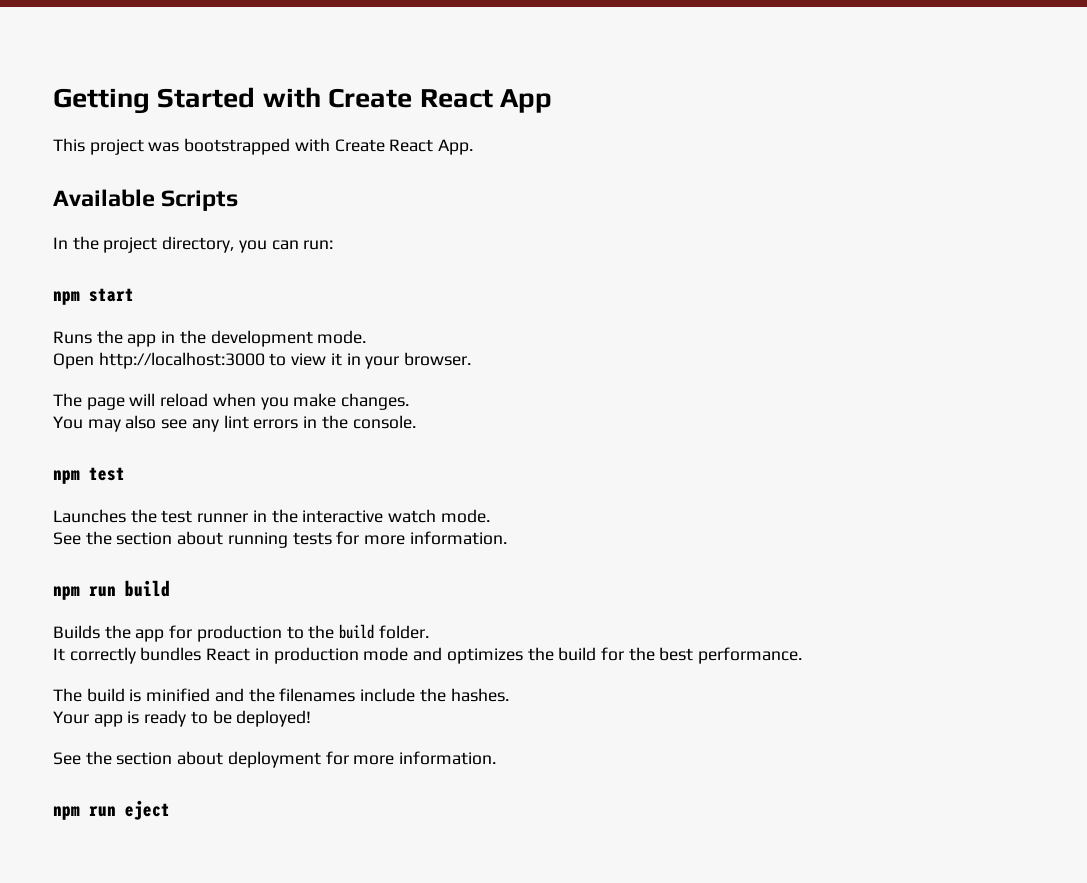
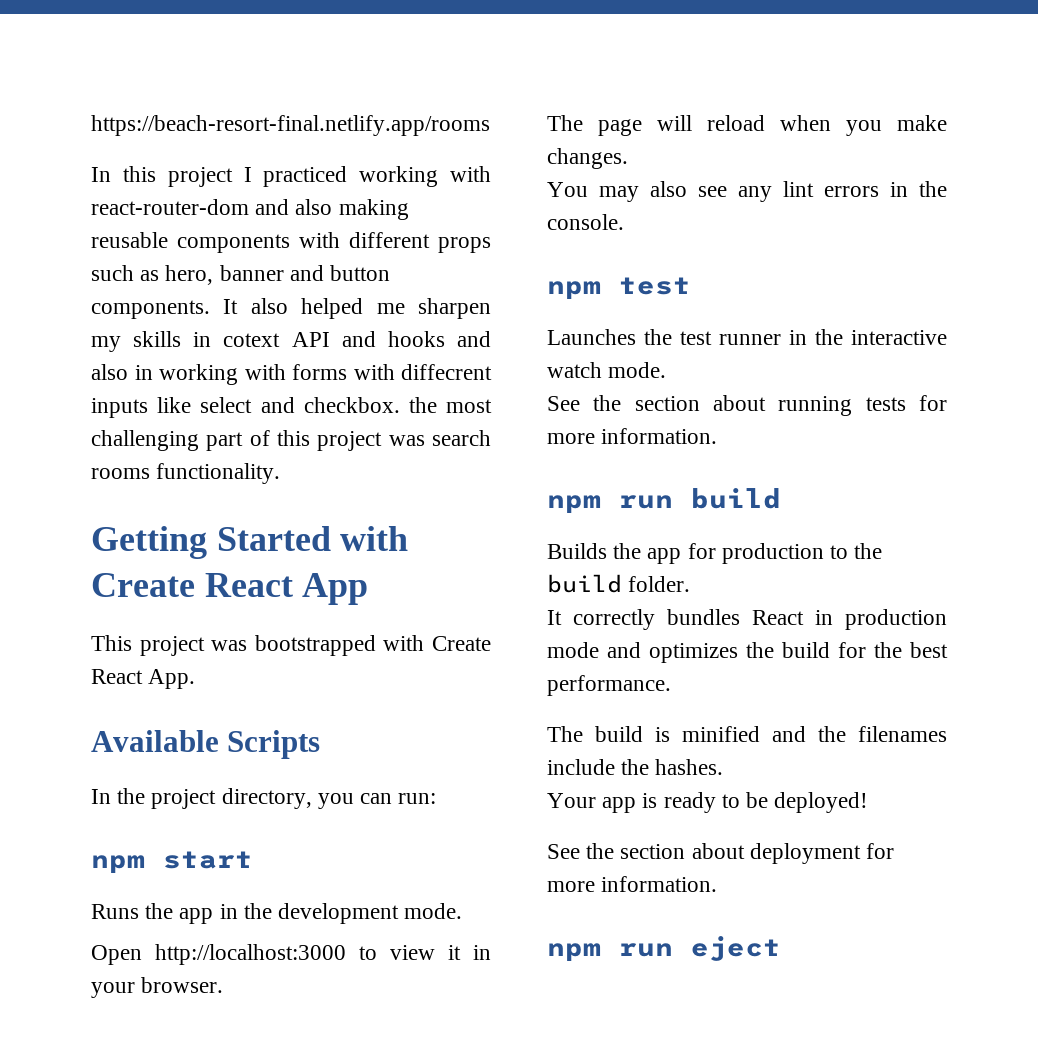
(53, 101) none -> [91,115,490,136] [91,166,491,187] [91,199,409,220] [91,232,491,253] [91,265,391,285] [91,298,491,319] [91,331,491,352] [91,364,492,385] [91,397,492,418] [91,430,491,451] [91,463,281,484] https://beach-resort-final.netlify.app/rooms // In this project I practiced working with react-router-dom and also making reusable components with different props such as hero, banner and button components. It also helped me sharpen my skills in cotext API and hooks and also in working with forms with diffecrent inputs like select and checkbox. the most challenging part of this project was search rooms functionality. //

